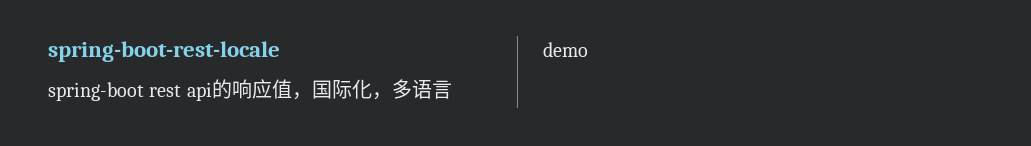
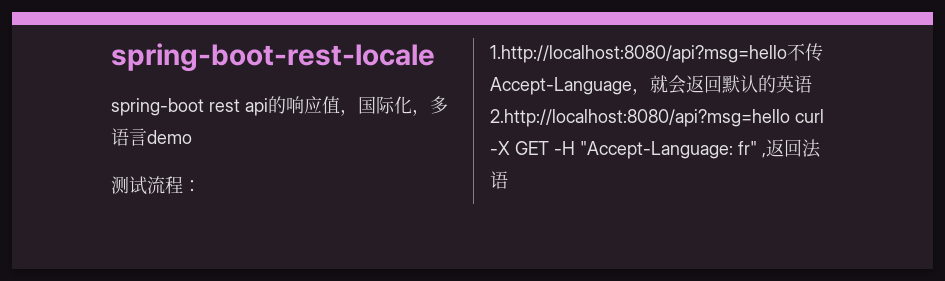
(588, 49) none -> [111,176,201,195] [490,43,823,63] [490,75,812,95] [490,109,824,127] [490,139,821,159] [490,171,508,189] // 测试流程：1.http://localhost:8080/api?msg=hello不传Accept-Language，就会返回默认的英语2.http://localhost:8080/api?msg=hello curl -X GET -H "Accept-Language: fr" ,返回法语

